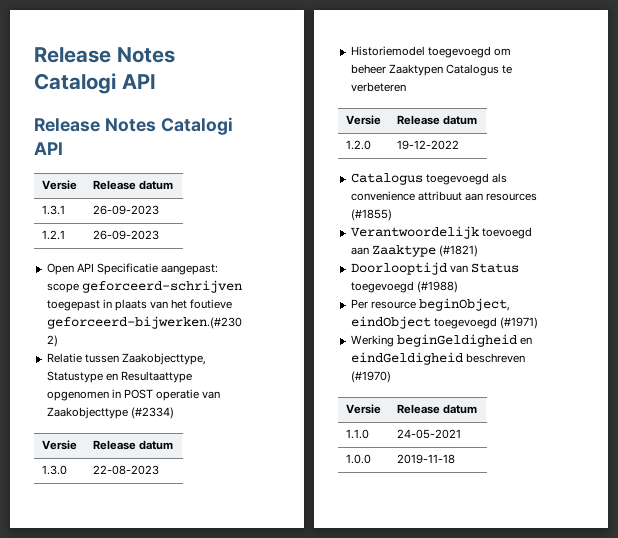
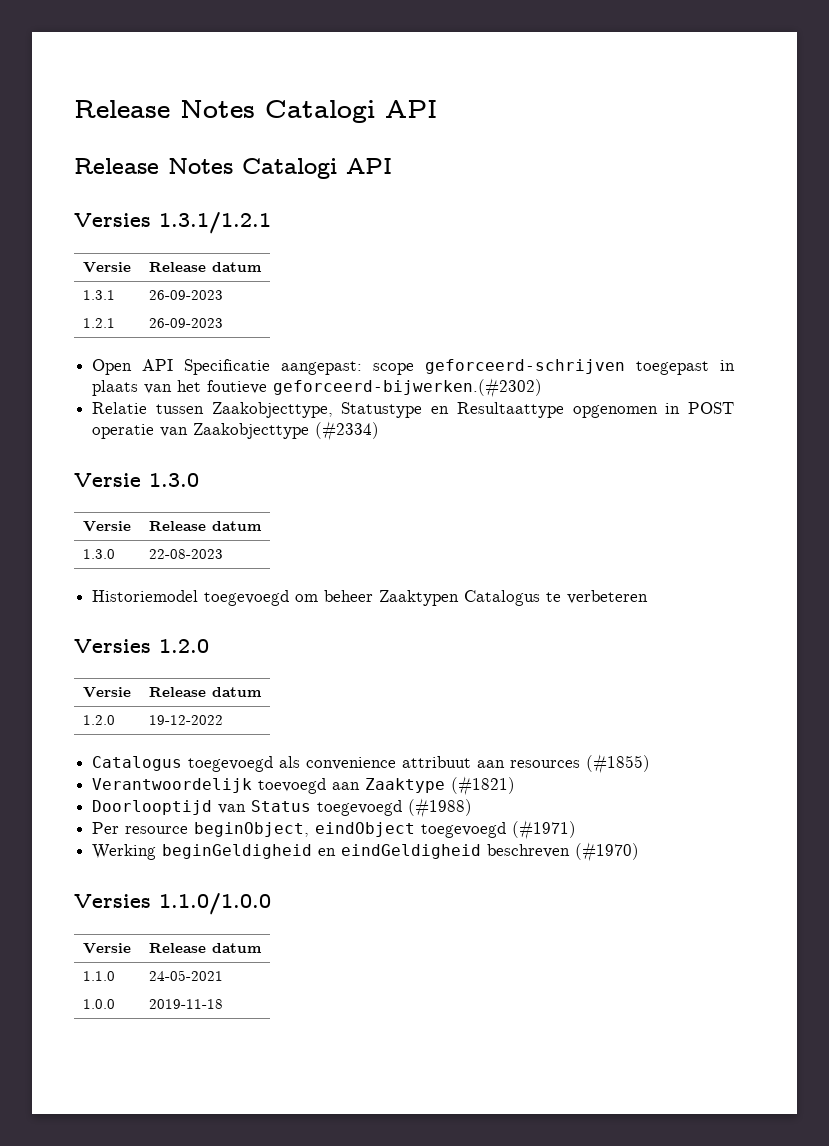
(63, 148) none -> [74,212,271,234] // Versies 1.3.1/1.2.1
(174, 413) none -> [74,473,199,487] // Versie 1.3.0
(406, 87) none -> [74,639,209,653] // Versies 1.2.0
(391, 377) none -> [74,893,271,915] // Versies 1.1.0/1.0.0

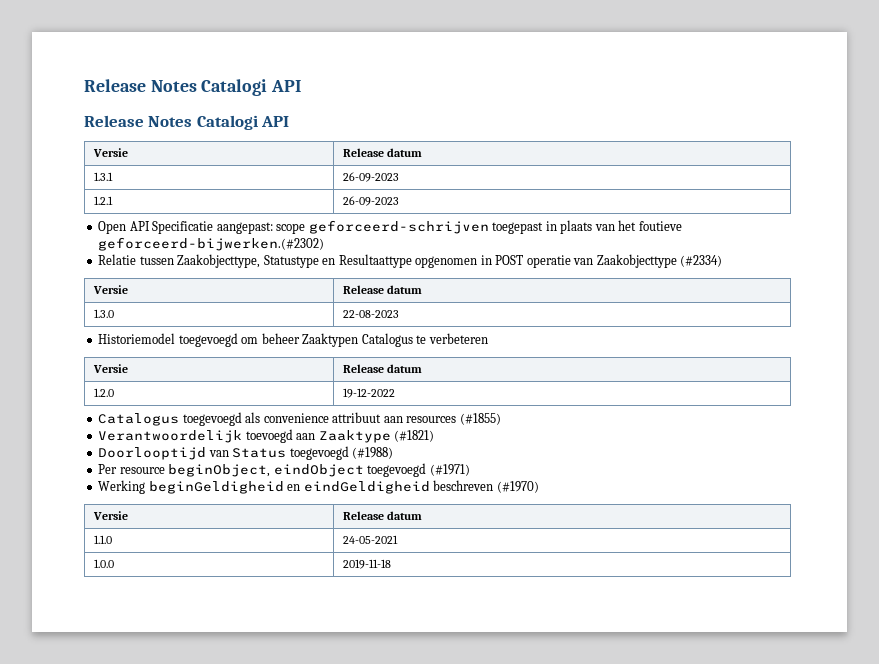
[74,212,271,234] // Versies 1.3.1/1.2.1 -> (290, 121) none
[74,473,199,487] // Versie 1.3.0 -> (723, 261) none
[74,639,209,653] // Versies 1.2.0 -> (488, 338) none
[74,893,271,915] // Versies 1.1.0/1.0.0 -> (539, 487) none

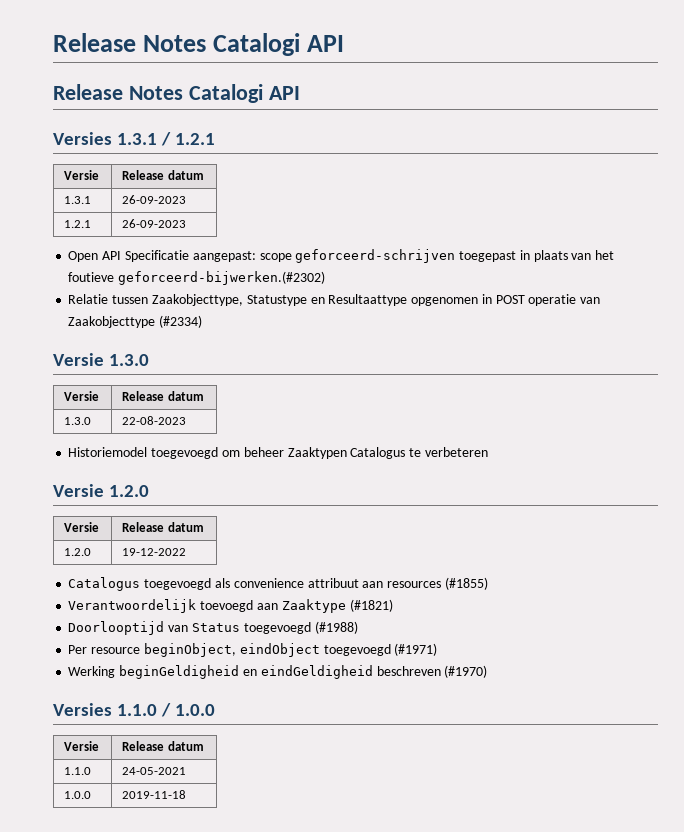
(290, 121) none -> [53,132,216,146] // Versies 1.3.1 / 1.2.1
(723, 261) none -> [53,353,150,366] // Versie 1.3.0
(488, 338) none -> [53,484,150,497] // Versie 1.2.0
(539, 487) none -> [53,703,216,717] // Versies 1.1.0 / 1.0.0

